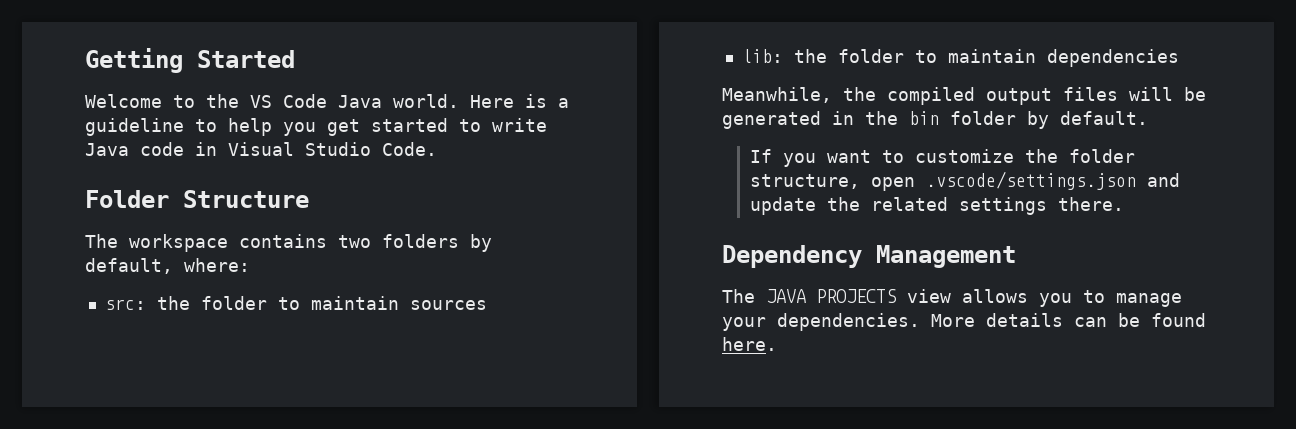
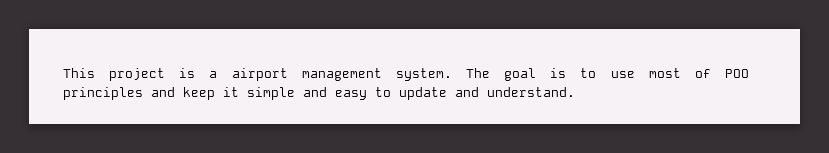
[85,48,295,73] [85,94,569,108] [85,118,547,136] [85,142,437,156] [85,190,309,208] [85,234,492,252] [85,258,250,274] [104,296,487,310] [741,49,1179,67] [722,87,1206,105] [722,111,1148,129] [749,149,1135,167] [749,171,1180,191] [749,197,1124,215] [722,245,1016,268] [722,289,1182,307] [722,313,1206,331] [722,337,777,351] Getting Started // Welcome to the VS Code Java world. Here is a guideline to help you get started to write Java code in Visual Studio Code. // Folder Structure // The workspace contains two folders by default, where: // src: the folder to maintain sources // lib: the folder to maintain dependencies // Meanwhile, the compiled output files will be generated in the bin folder by default. // If you want to customize the folder structure, open .vscode/settings.json and update the related settings there. // Dependency Management // The JAVA PROJECTS view allows you to manage your dependencies. More details can be found here. -> [63,68,749,81] [63,87,575,100] This project is a airport management system. The goal is to use most of POO principles and keep it simple and easy to update and understand.

